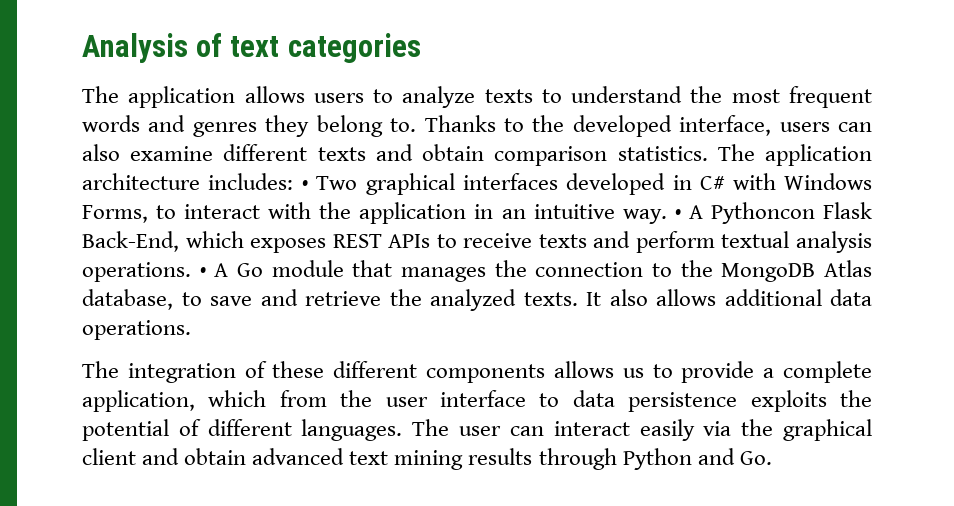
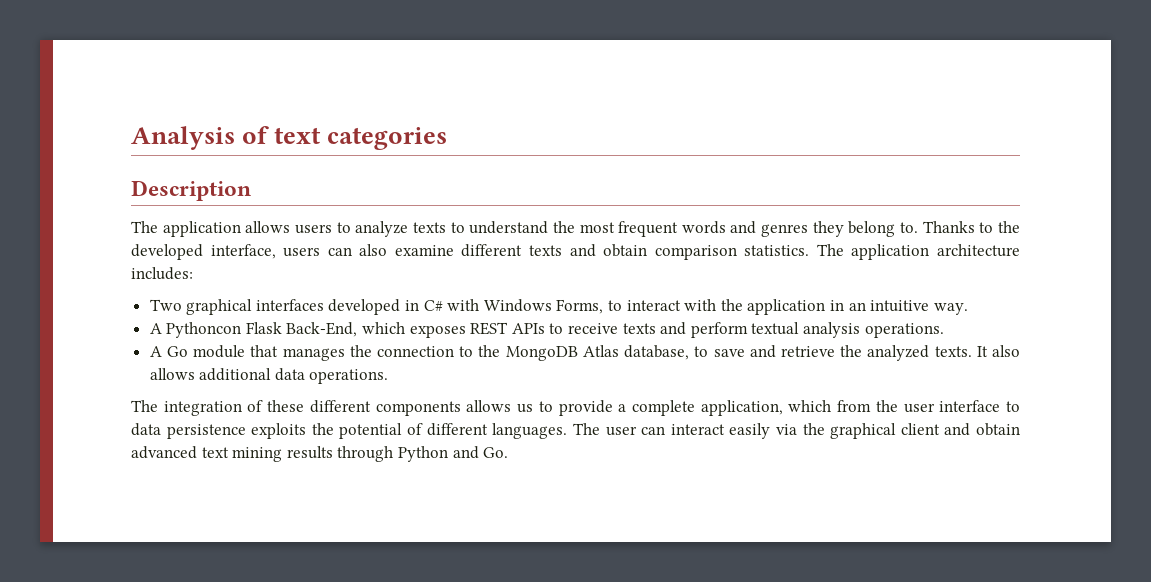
(421, 48) none -> [131,180,251,201] // Description
[301,180,308,190] • -> (193, 273) //
[674,209,681,219] • -> (968, 309) //
[199,267,206,277] • -> (944, 330) //

